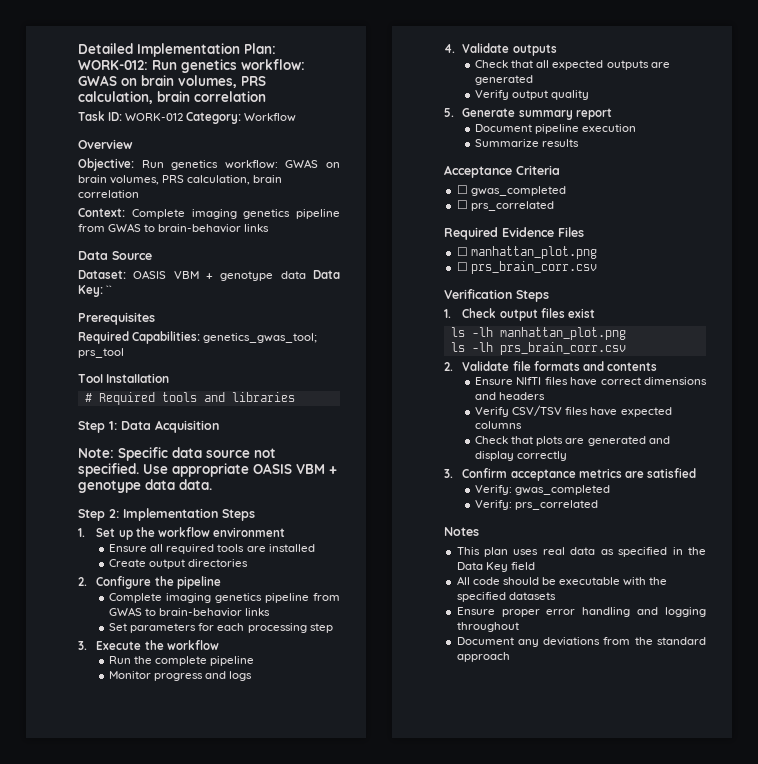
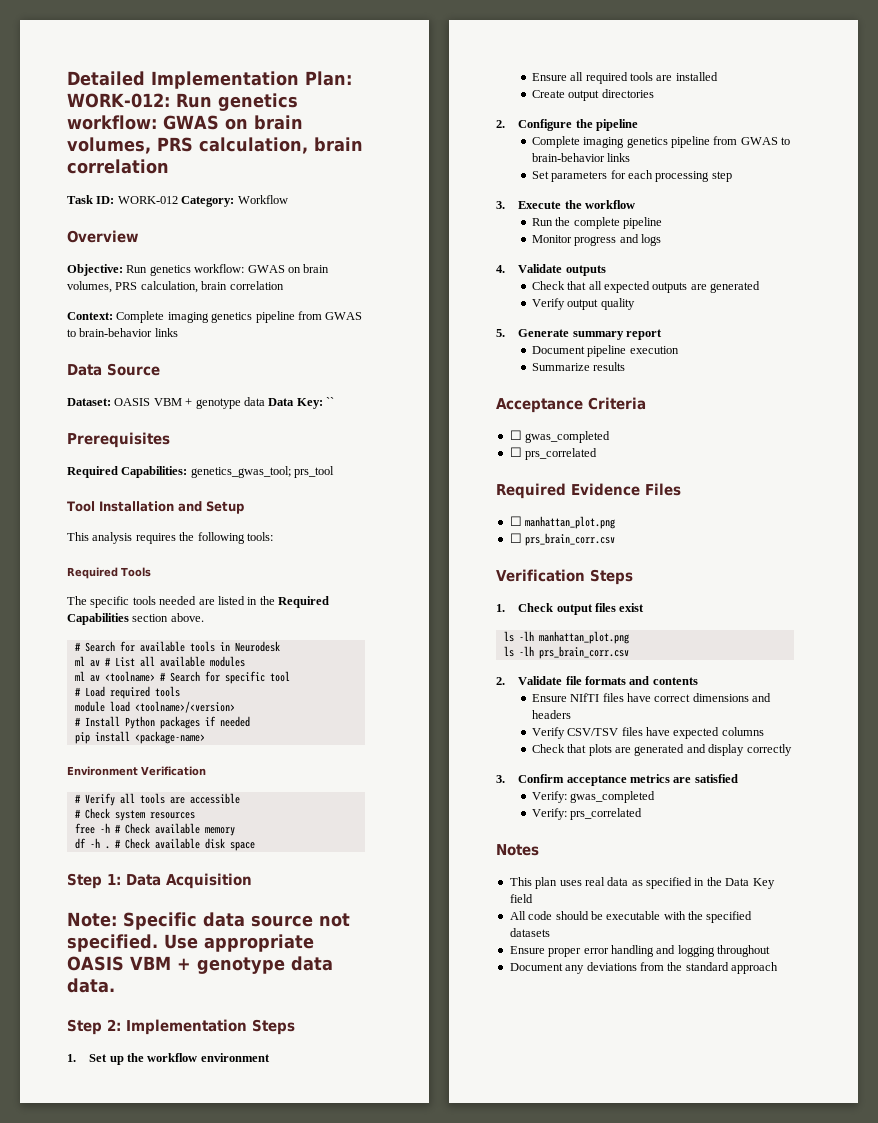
[84,392,295,405] // # Required tools and libraries -> [177,501,244,514] [67,532,273,544] [67,567,151,579] [67,596,329,608] [67,613,204,625] [74,641,280,652] [74,656,245,667] [74,671,290,684] [74,686,180,699] [74,701,235,713] [74,716,250,729] [74,731,205,744] [67,766,206,776] [74,793,240,806] [74,808,195,821] [74,823,235,836] [74,838,255,851] and Setup // This analysis requires the following tools: // Required Tools // The specific tools needed are listed in the Required Capabilities section above. // # Search for available tools in Neurodesk // ml av # List all available modules // ml av <toolname> # Search for specific tool // # Load required tools // module load <toolname>/<version> // # Install Python packages if needed // pip install <package-name> // Environment Verification // # Verify all tools are accessible // # Check system resources // free -h # Check available memory // df -h . # Check available disk space

